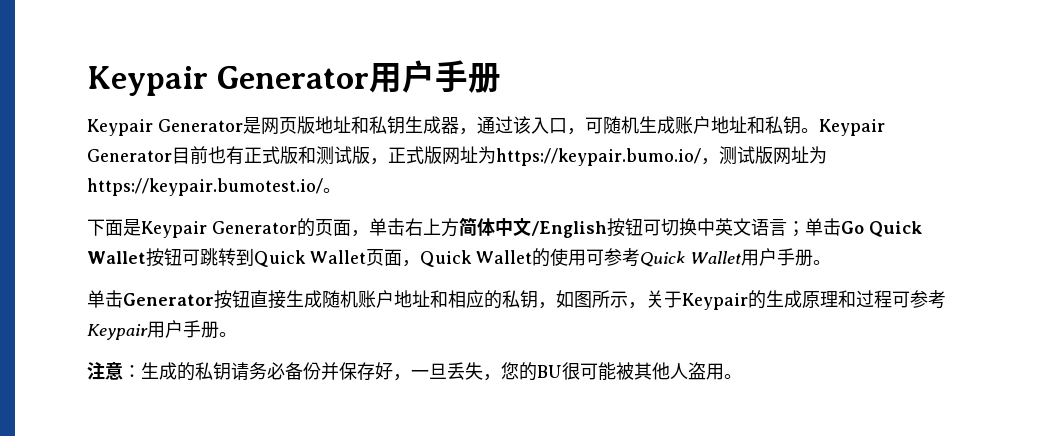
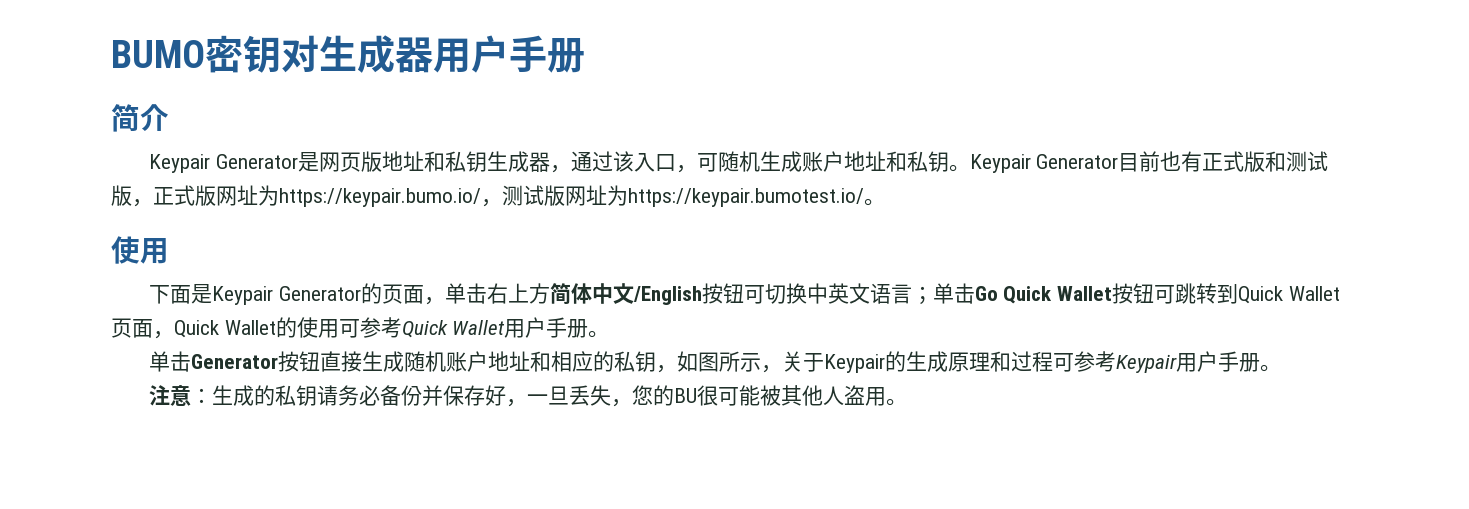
[87,60,501,96] Keypair Generator用户手册 -> [111,35,585,73] [111,104,169,132] BUMO密钥对生成器用户手册 // 简介
(341, 190) none -> [111,236,169,264] // 使用

